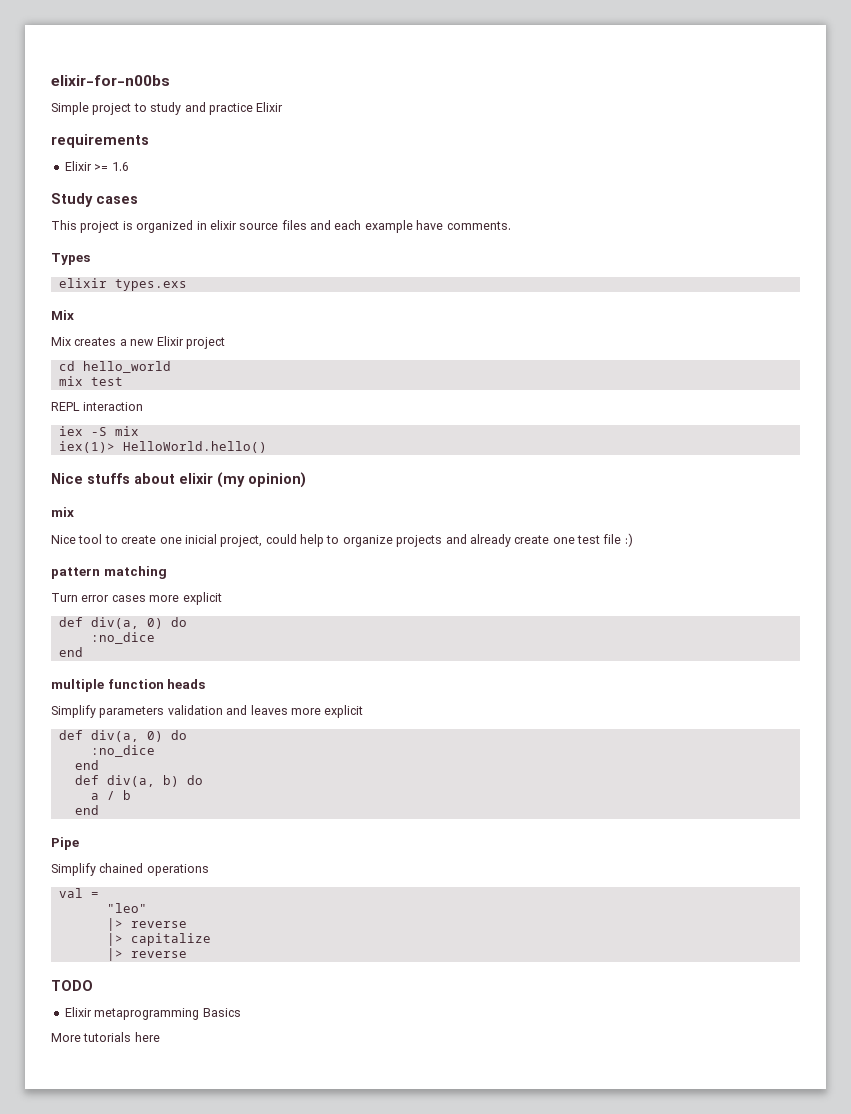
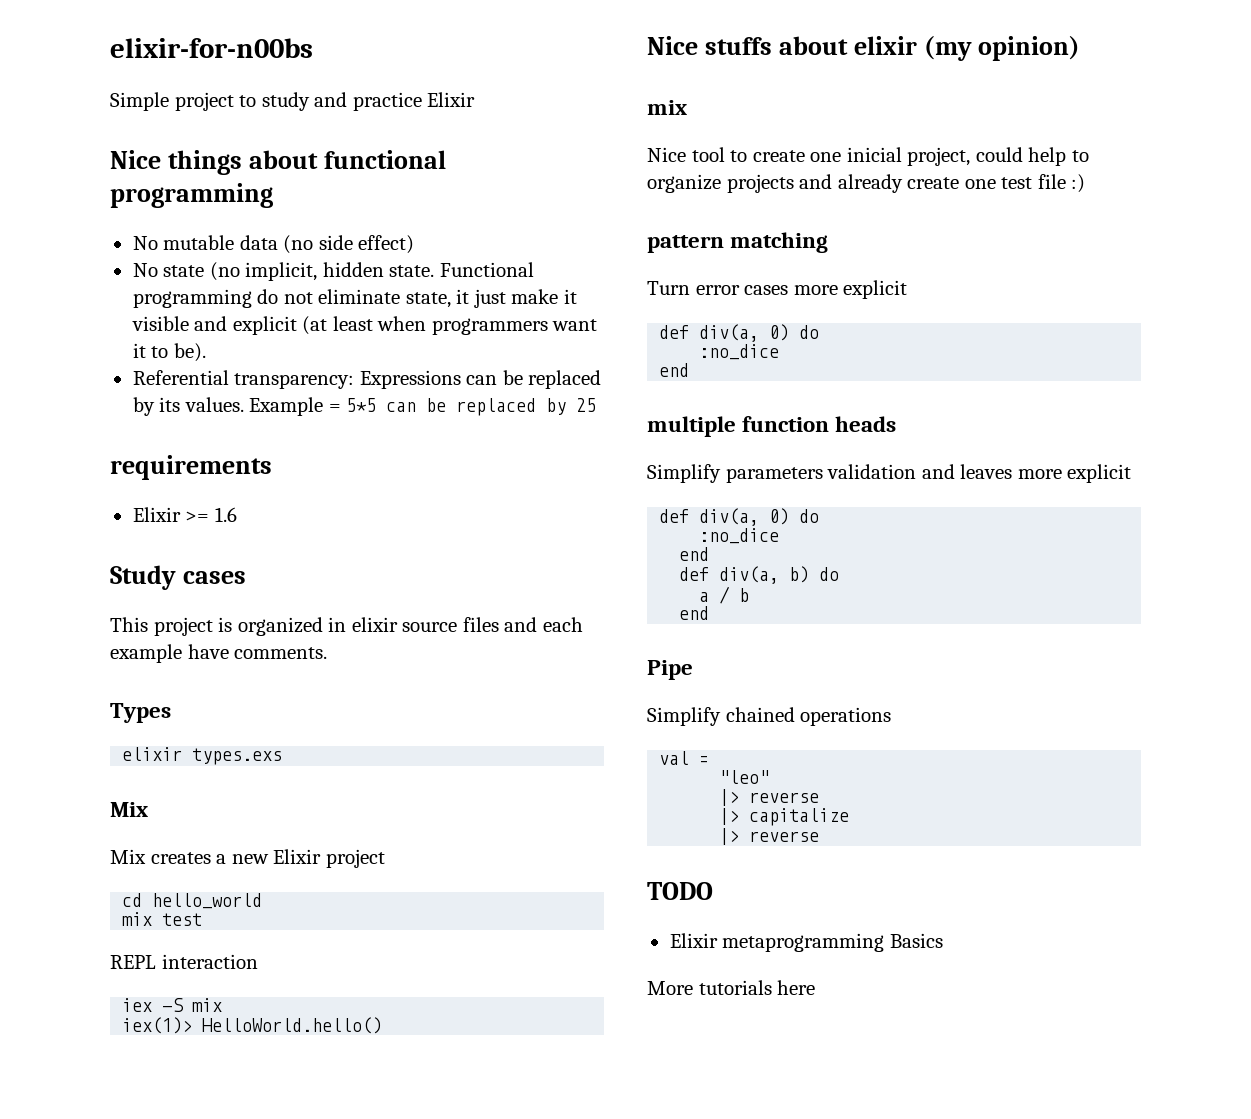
(284, 107) none -> [110,150,446,175] [110,183,273,208] [132,235,415,254] [132,262,534,281] [132,289,577,308] [131,316,598,335] [132,343,206,362] [132,370,602,389] [132,397,597,416] // Nice things about functional programming // No mutable data (no side effect) // No state (no implicit, hidden state. Functional programming do not eliminate state, it just make it visible and explicit (at least when programmers want it to be). // Referential transparency: Expressions can be replaced by its values. Example = 5*5 can be replaced by 25

